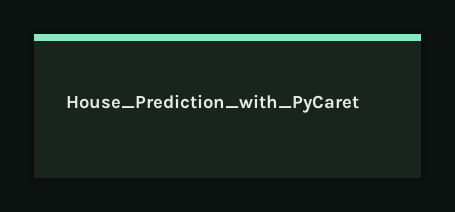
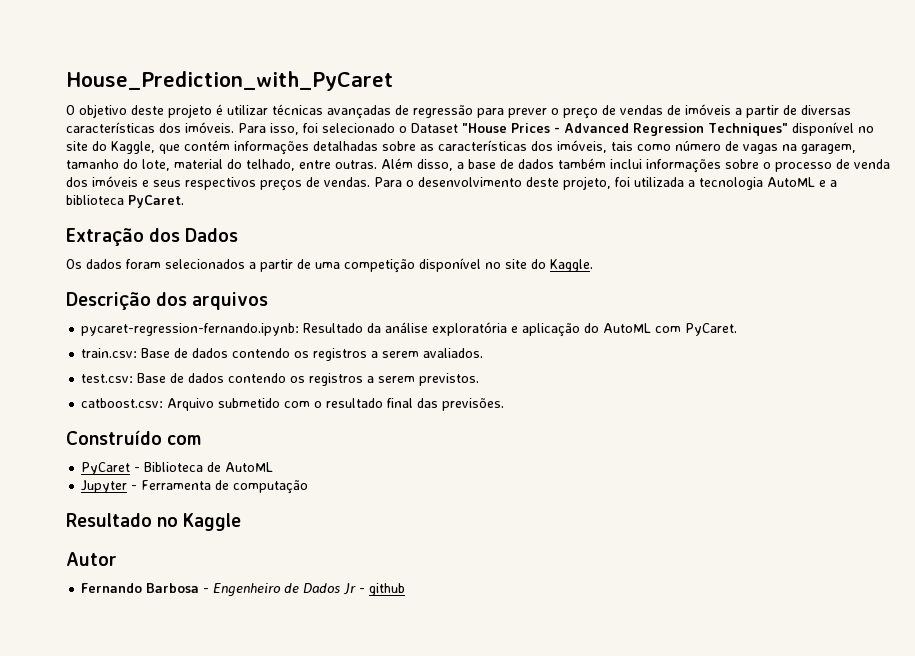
(359, 103) none -> [66,104,851,119] [66,122,874,136] [66,140,856,155] [66,158,890,173] [66,176,837,191] [66,195,184,208] [66,228,239,246] [66,258,593,273] [66,292,269,310] [81,322,738,337] [81,348,484,361] [81,373,480,386] [81,398,505,411] [66,430,202,445] [81,462,274,475] [81,480,309,494] [66,513,242,531] [66,552,117,566] [81,583,406,597] // O objetivo deste projeto é utilizar técnicas avançadas de regressão para prever o preço de vendas de imóveis a partir de diversas características dos imóveis. Para isso, foi selecionado o Dataset "House Prices - Advanced Regression Techniques" disponível no site do Kaggle, que contém informações detalhadas sobre as características dos imóveis, tais como número de vagas na garagem, tamanho do lote, material do telhado, entre outras. Além disso, a base de dados também inclui informações sobre o processo de venda dos imóveis e seus respectivos preços de vendas. Para o desenvolvimento deste projeto, foi utilizada a tecnologia AutoML e a biblioteca PyCaret. // Extração dos Dados // Os dados foram selecionados a partir de uma competição disponível no site do Kaggle. // Descrição dos arquivos // pycaret-regression-fernando.ipynb: Resultado da análise exploratória e aplicação do AutoML com PyCaret. // train.csv: Base de dados contendo os registros a serem avaliados. // test.csv: Base de dados contendo os registros a serem previstos. // catboost.csv: Arquivo submetido com o resultado final das previsões. // Construído com // PyCaret - Biblioteca de AutoML // Jupyter - Ferramenta de computação // Resultado no Kaggle // Autor // Fernando Barbosa - Engenheiro de Dados Jr - github

